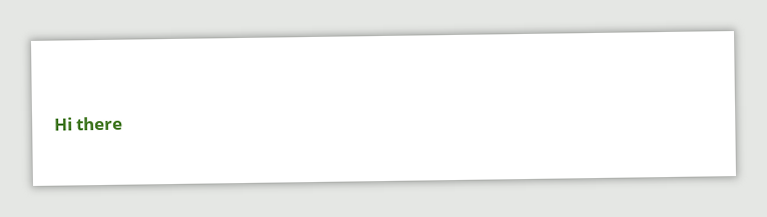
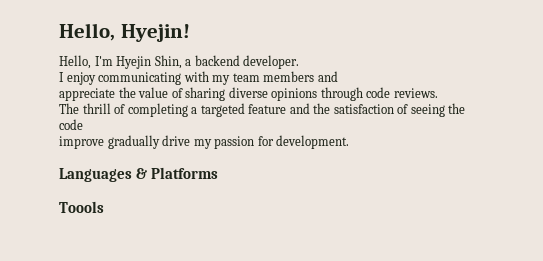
[54,116,124,131] Hi there -> [59,23,190,42] [59,55,300,69] [59,71,338,85] [59,87,438,101] [59,103,466,117] [59,119,83,130] [59,135,350,149] [59,167,219,182] [59,201,104,213] Hello, Hyejin! // Hello, I'm Hyejin Shin, a backend developer. // I enjoy communicating with my team members and // appreciate the value of sharing diverse opinions through code reviews. // The thrill of completing a targeted feature and the satisfaction of seeing the code // improve gradually drive my passion for development. // Languages & Platforms // Toools

